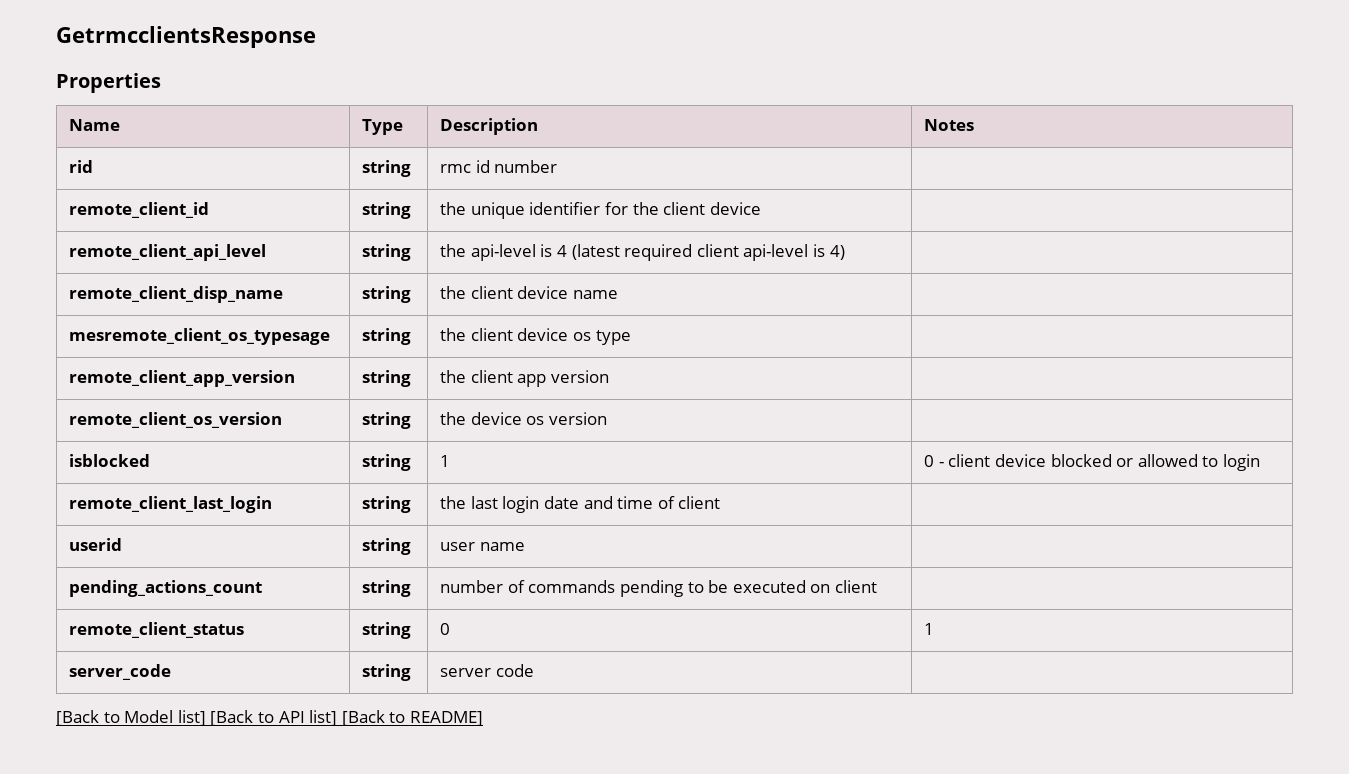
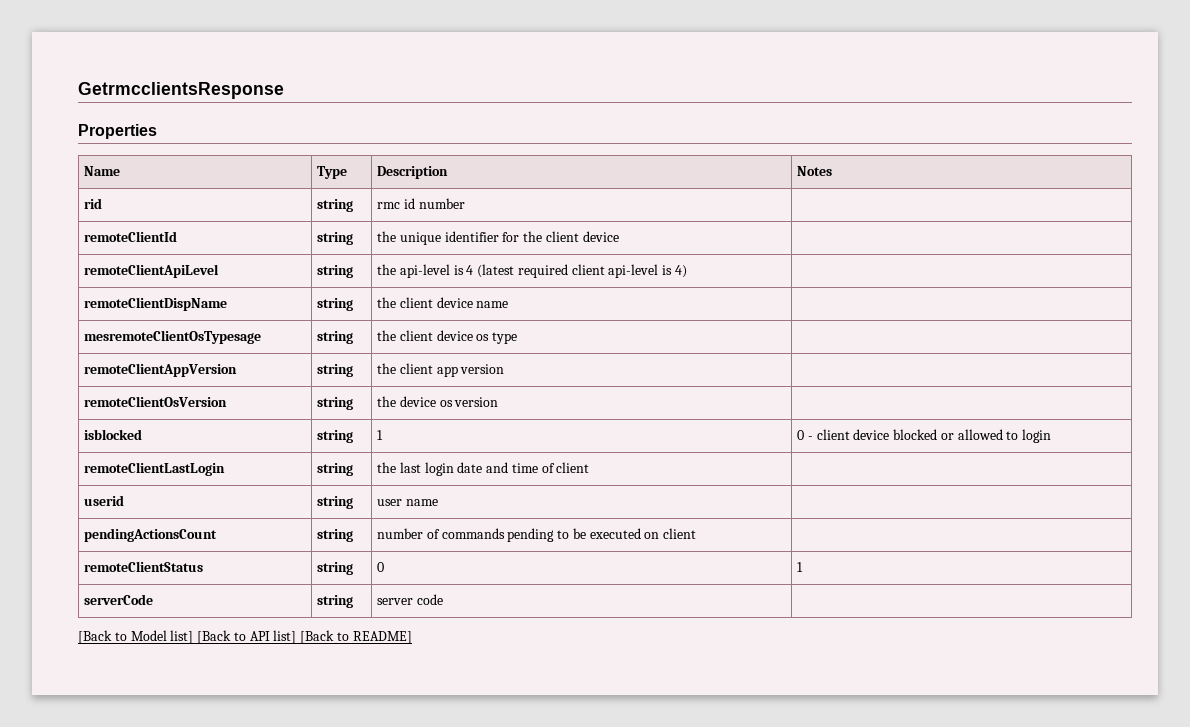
[69,202,210,218] remote_client_id -> [84,231,178,242] remoteClientId
[69,244,267,261] remote_client_api_level -> [84,264,220,278] remoteClientApiLevel
[69,286,284,303] remote_client_disp_name -> [84,297,228,311] remoteClientDispName
[69,328,331,345] mesremote_client_os_typesage -> [84,330,262,344] mesremoteClientOsTypesage
[69,370,296,387] remote_client_app_version -> [84,363,238,377] remoteClientAppVersion
[69,412,283,428] remote_client_os_version -> [84,396,228,407] remoteClientOsVersion
[69,496,273,513] remote_client_last_login -> [84,462,226,476] remoteClientLastLogin
[69,580,263,597] pending_actions_count -> [84,528,218,542] pendingActionsCount
[69,622,245,638] remote_client_status -> [84,561,204,572] remoteClientStatus
[69,664,172,680] server_code -> [84,594,154,605] serverCode

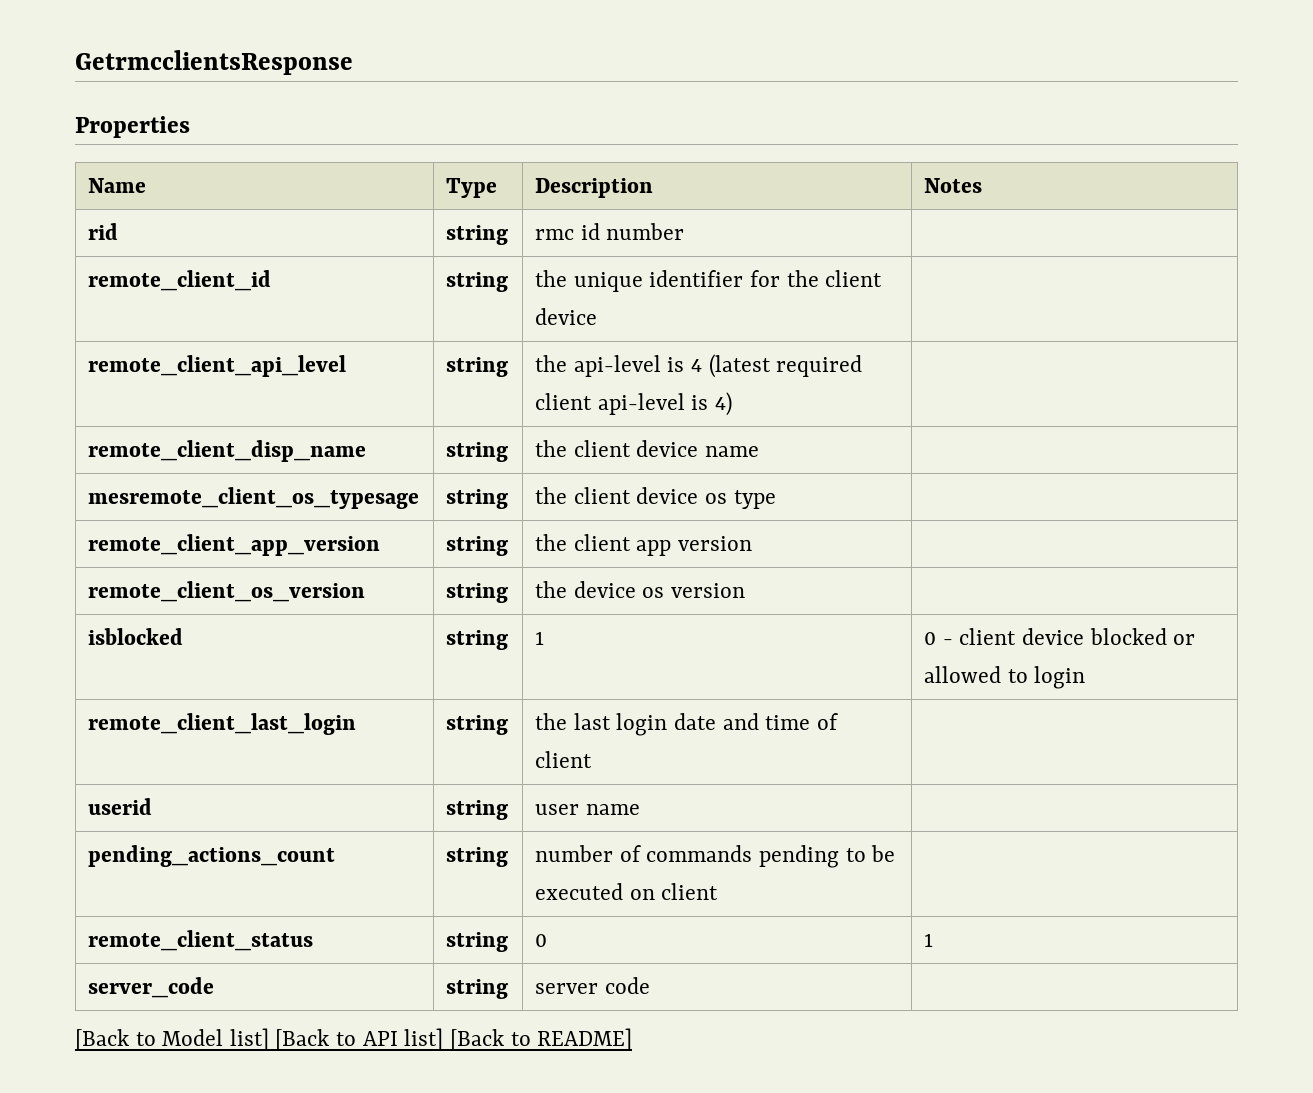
[84,231,178,242] remoteClientId -> [88,270,272,291] remote_client_id
[84,264,220,278] remoteClientApiLevel -> [88,355,347,377] remote_client_api_level
[84,297,228,311] remoteClientDispName -> [88,440,367,462] remote_client_disp_name
[84,330,262,344] mesremoteClientOsTypesage -> [88,487,420,509] mesremote_client_os_typesage
[84,363,238,377] remoteClientAppVersion -> [88,534,381,556] remote_client_app_version
[84,396,228,407] remoteClientOsVersion -> [88,581,366,602] remote_client_os_version
[84,462,226,476] remoteClientLastLogin -> [88,713,357,735] remote_client_last_login
[84,528,218,542] pendingActionsCount -> [88,845,336,867] pending_actions_count
[84,561,204,572] remoteClientStatus -> [88,930,314,951] remote_client_status
[84,594,154,605] serverCode -> [88,977,215,998] server_code

